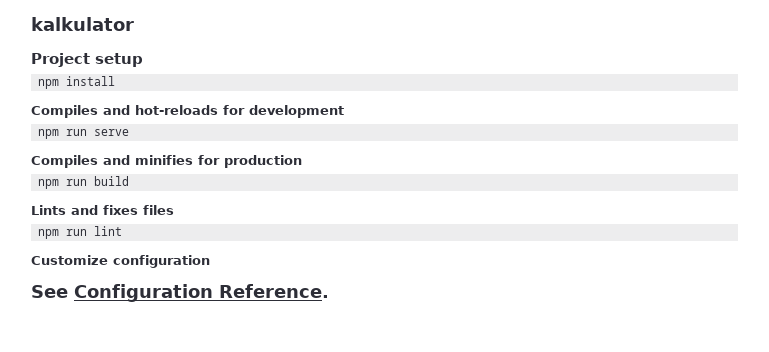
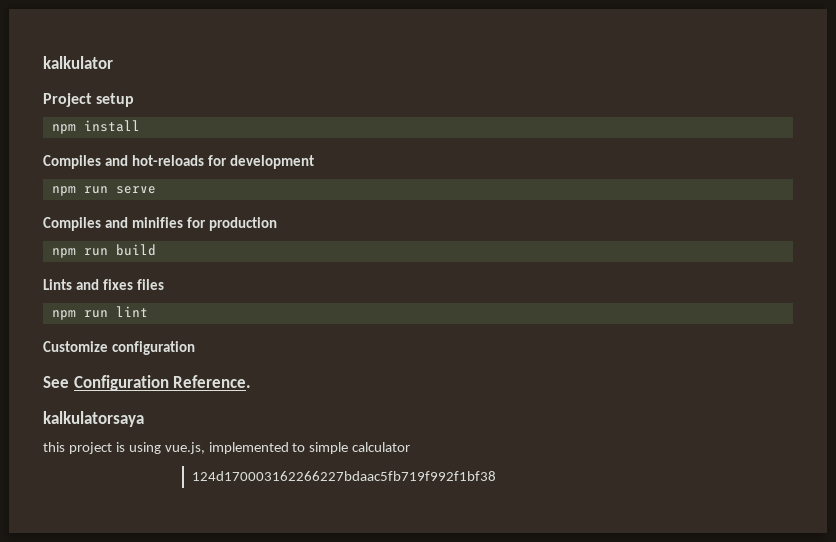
(329, 291) none -> [43,411,144,427] [43,442,411,454] [192,471,497,481] // kalkulatorsaya // this project is using vue.js, implemented to simple calculator // 124d170003162266227bdaac5fb719f992f1bf38

